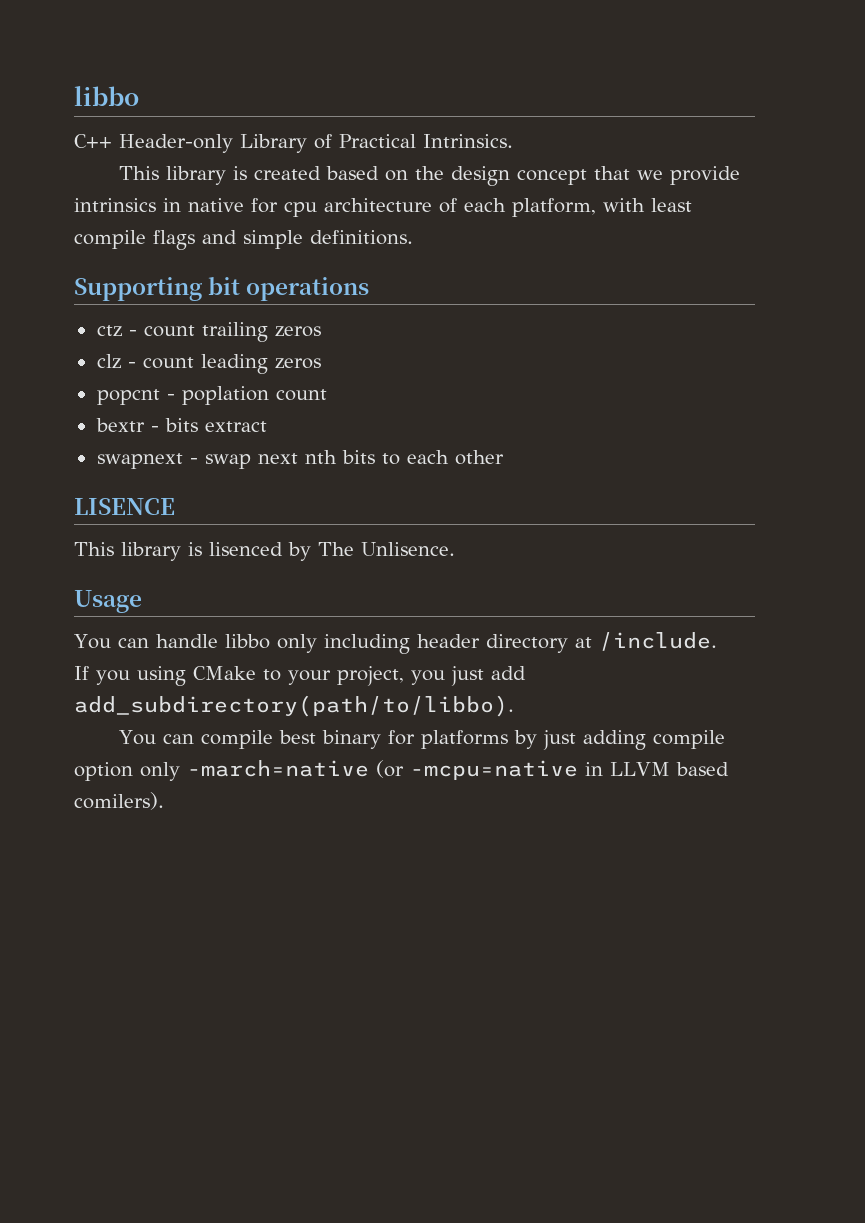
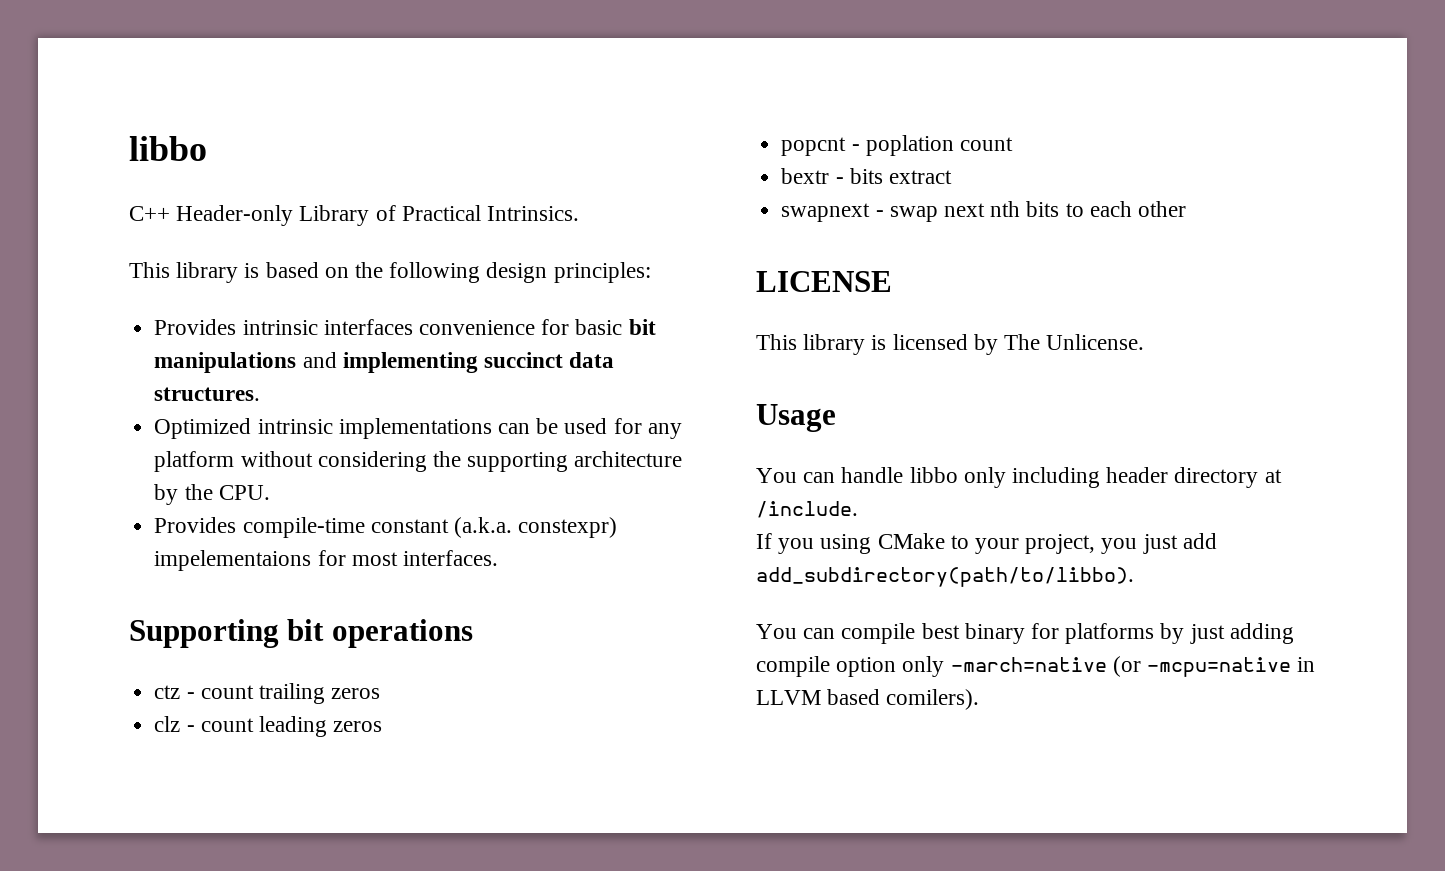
[254,166,322,180] created -> (260, 270) none
[451,166,741,186] [74,198,692,217] [74,230,413,250] design concept that we provide intrinsics in native for cpu architecture of each platform, with least compile flags and simple definitions. -> [389,262,651,283] [154,319,656,335] [154,352,615,373] [154,387,261,401] [154,418,682,439] [154,451,683,472] [154,484,270,505] [154,517,618,538] [154,550,498,571] following design principles: // Provides intrinsic interfaces convenience for basic bit manipulations and implementing succinct data structures. // Optimized intrinsic implementations can be used for any platform without considering the supporting architecture by the CPU. // Provides compile-time constant (a.k.a. constexpr) impelementaions for most interfaces.
[74,498,175,515] [74,542,283,561] LISENCE // This library is lisenced -> [756,271,892,292] [756,334,968,355] LICENSE // This library is licensed
[361,542,455,556] Unlisence. -> [1046,334,1145,350] Unlicense.

